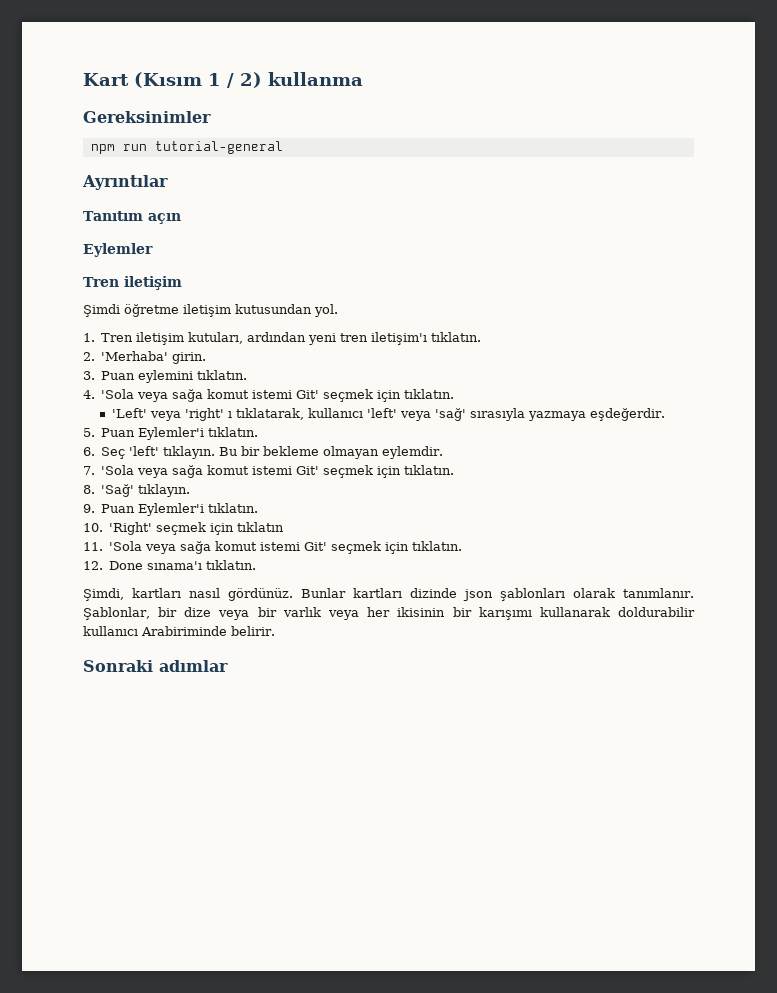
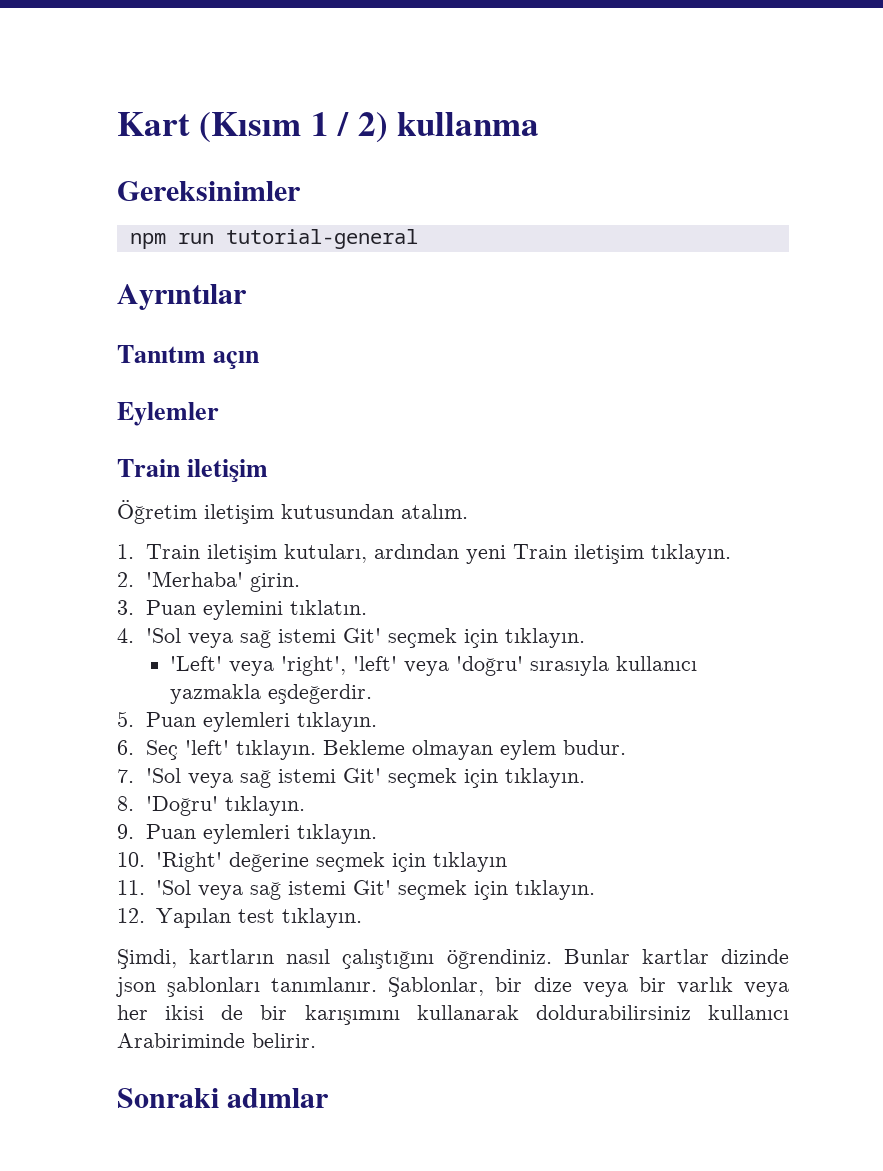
[83,277,119,287] Tren -> [117,459,180,477] Train
[83,304,179,317] Şimdi öğretme -> [117,500,197,524] Öğretim
[314,304,338,317] yol. -> [401,504,468,519] atalım.
[101,333,134,342] Tren -> [146,544,201,559] Train
[340,332,482,345] tren iletişim'ı tıklatın. -> [513,544,732,564] Train iletişim tıklayın.
[101,389,455,402] 'Sola veya sağa komut istemi Git' seçmek için tıklatın. -> [146,628,586,648] 'Sol veya sağ istemi Git' seçmek için tıklayın.
[184,408,586,421] 'right' ı tıklatarak, kullanıcı 'left' veya 'sağ' sırasıyla yazmaya -> [281,656,698,676] [170,684,262,704] 'right', 'left' veya 'doğru' sırasıyla kullanıcı yazmakla
[138,427,259,440] Eylemler'i tıklatın. -> [203,712,378,732] eylemleri tıklayın.
[219,446,444,459] [83,465,455,478] Bu bir bekleme olmayan eylemdir. // 7. 'Sola veya sağa komut istemi Git' seçmek için tıklatın. -> [323,740,627,760] [117,768,586,788] Bekleme olmayan eylem budur. // 7. 'Sol veya sağ istemi Git' seçmek için tıklayın.
[101,484,135,497] 'Sağ' -> [146,796,219,816] 'Doğru'
[138,503,259,516] Eylemler'i tıklatın. -> [203,824,378,844] eylemleri tıklayın.
[156,522,285,535] seçmek için tıklatın -> [228,852,507,872] değerine seçmek için tıklayın
[109,541,463,554] 'Sola veya sağa komut istemi Git' seçmek için tıklatın. -> [155,880,595,900] 'Sol veya sağ istemi Git' seçmek için tıklayın.
[109,560,257,570] [83,588,403,601] Done sınama'ı tıklatın. // Şimdi, kartları nasıl gördünüz. Bunlar kartları -> [155,908,362,928] [117,949,709,969] Yapılan test tıklayın. // Şimdi, kartların nasıl çalıştığını öğrendiniz. Bunlar kartlar
[573,588,616,598] olarak -> (261, 987) none
[397,607,695,620] ikisinin bir karışımı kullanarak doldurabilir -> [165,1005,691,1025] ikisi de bir karışımını kullanarak doldurabilirsiniz

